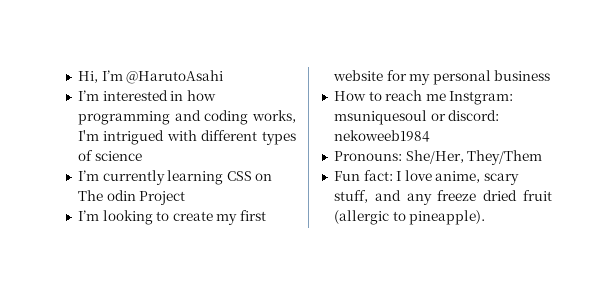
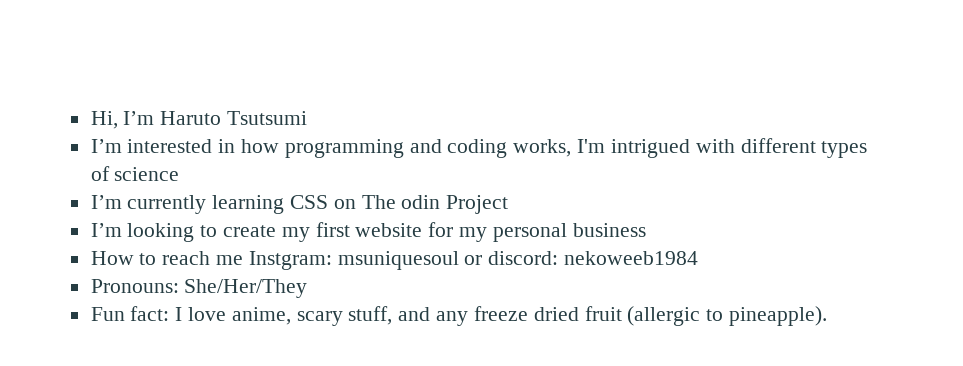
[126,70,224,84] @HarutoAsahi -> [160,111,308,125] Haruto Tsutsumi
[405,150,543,165] She/Her, They/Them -> [184,279,308,298] She/Her/They

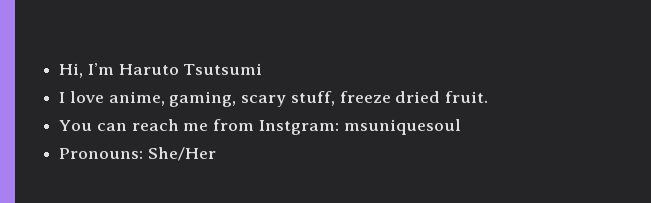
[90,138,868,158] [90,166,180,181] [90,195,509,214] [90,222,646,242] [90,251,699,270] [90,279,308,298] [90,306,170,321] I’m interested in how programming and coding works, I'm intrigued with different types of science // I’m currently learning CSS on The odin Project // I’m looking to create my first website for my personal business // How to reach me Instgram: msuniquesoul or discord: nekoweeb1984 // Pronouns: She/Her/They // Fun fact: -> (263, 69) none
(291, 316) none -> [169,91,237,107] gaming,
[398,306,827,326] and any freeze dried fruit (allergic to pineapple). -> [339,91,489,103] [59,119,461,135] [59,147,216,161] freeze dried fruit. // You can reach me from Instgram: msuniquesoul // Pronouns: She/Her

